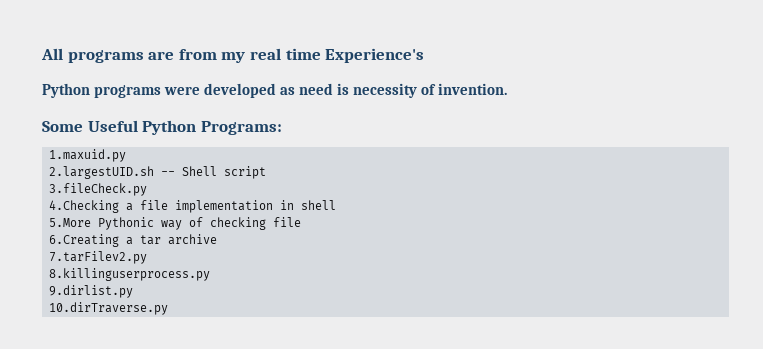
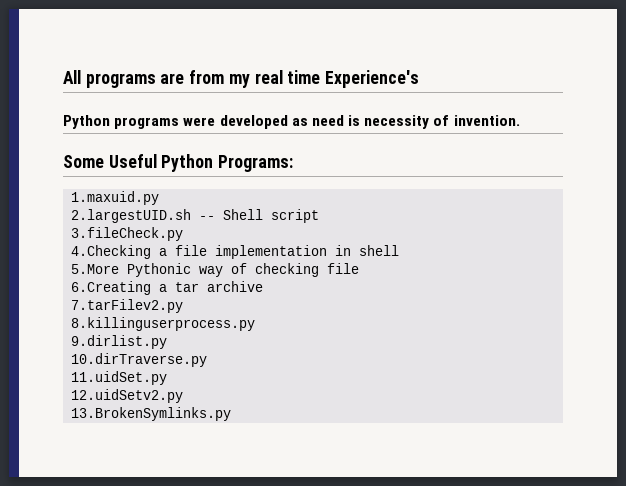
(169, 308) none -> [70,371,167,385] [70,389,183,403] [70,407,231,421] // 11.uidSet.py // 12.uidSetv2.py // 13.BrokenSymlinks.py

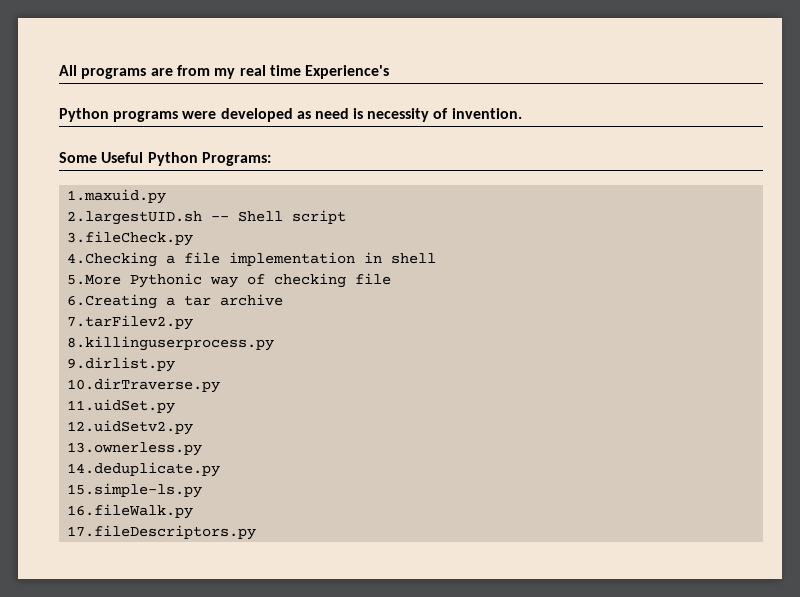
[70,407,231,421] 13.BrokenSymlinks.py -> [67,442,203,456] [67,462,221,477] [67,483,203,498] [67,504,194,519] [67,525,257,540] 13.ownerless.py // 14.deduplicate.py // 15.simple-ls.py // 16.fileWalk.py // 17.fileDescriptors.py

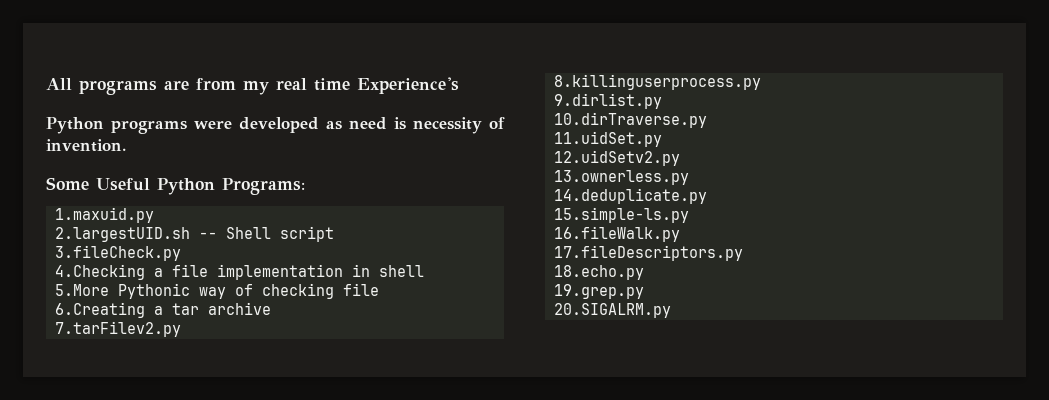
(257, 532) none -> [554,265,645,280] [554,284,645,299] [554,303,672,318] // 18.echo.py // 19.grep.py // 20.SIGALRM.py

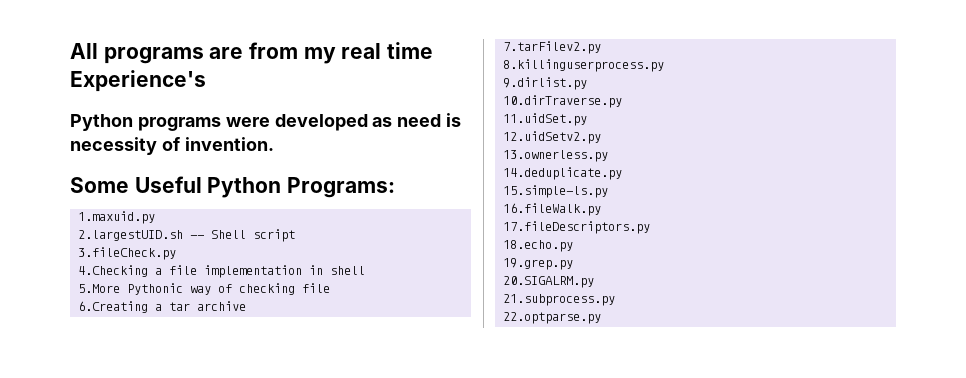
(672, 310) none -> [503,294,616,306] [503,312,602,324] // 21.subprocess.py // 22.optparse.py

